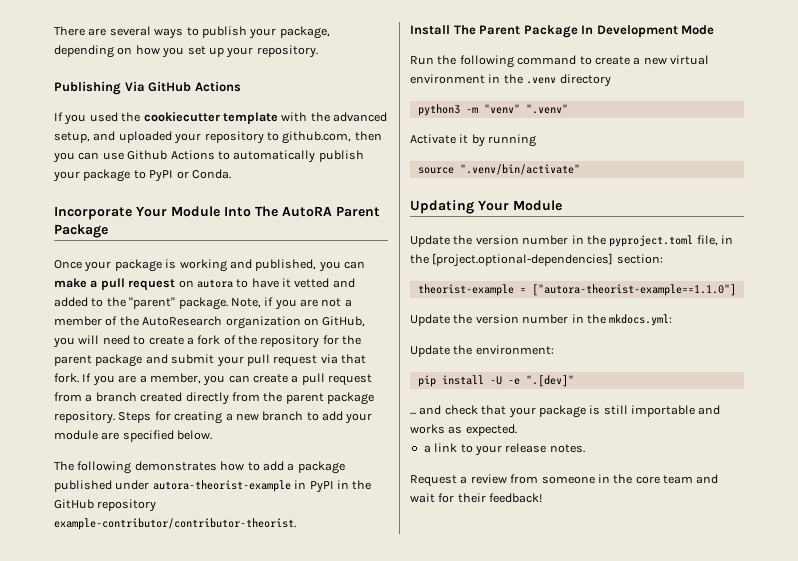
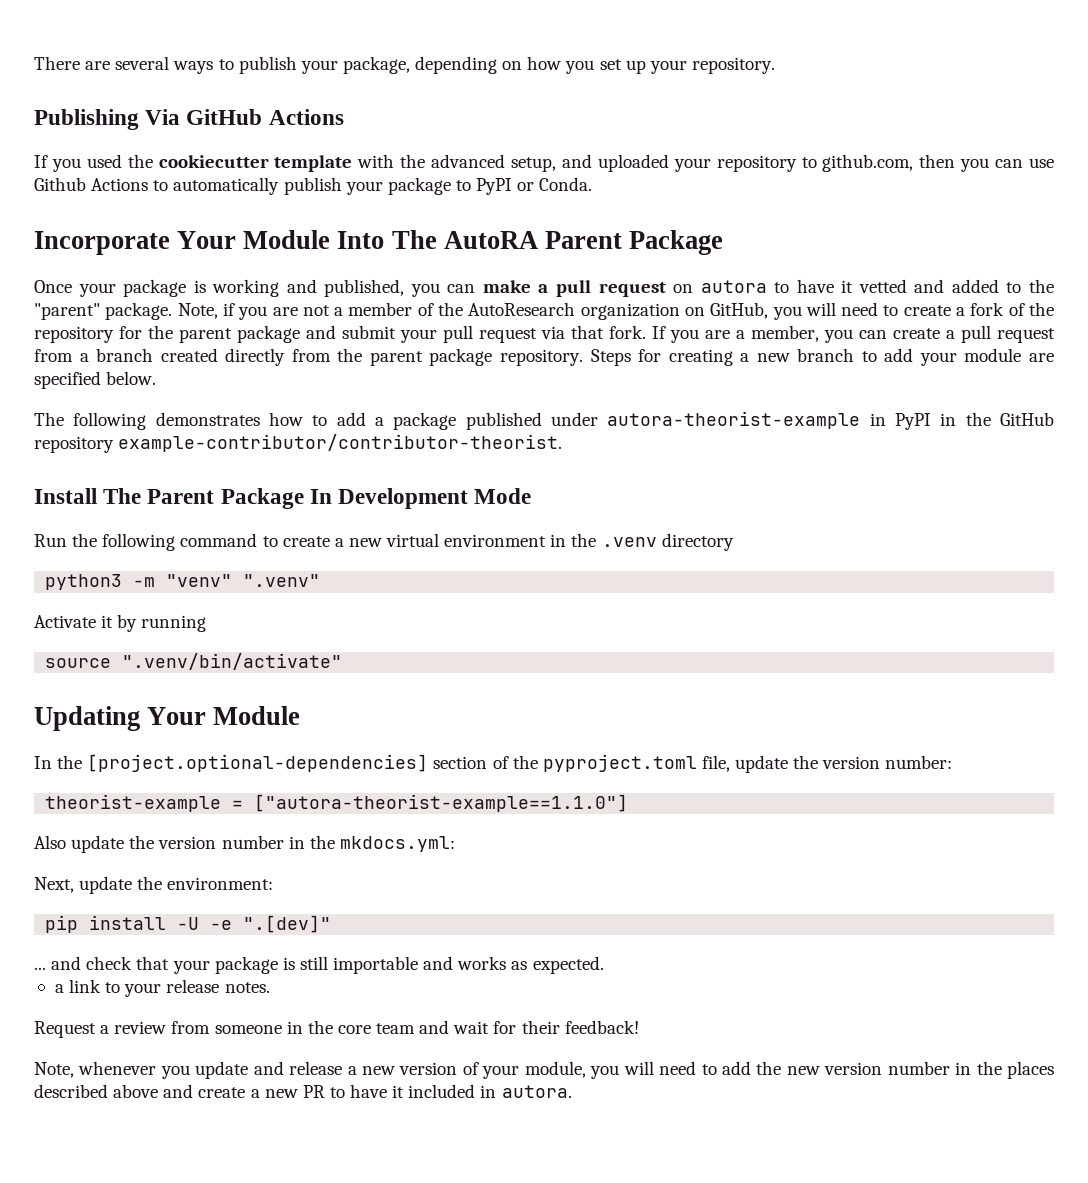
[410,235,733,247] [410,253,663,267] Update the version number in the pyproject.toml file, in the [project.optional-dependencies] section: -> [34,754,953,773] In the [project.optional-dependencies] section of the pyproject.toml file, update the version number:
[410,314,450,326] Update -> [34,835,125,853] Also update
[410,345,450,357] Update -> [34,876,133,894] Next, update
(543, 498) none -> [34,1061,1054,1079] [34,1084,572,1098] // Note, whenever you update and release a new version of your module, you will need to add the new version number in the places described above and create a new PR to have it included in autora.

